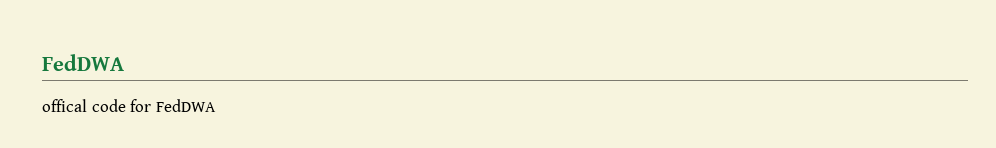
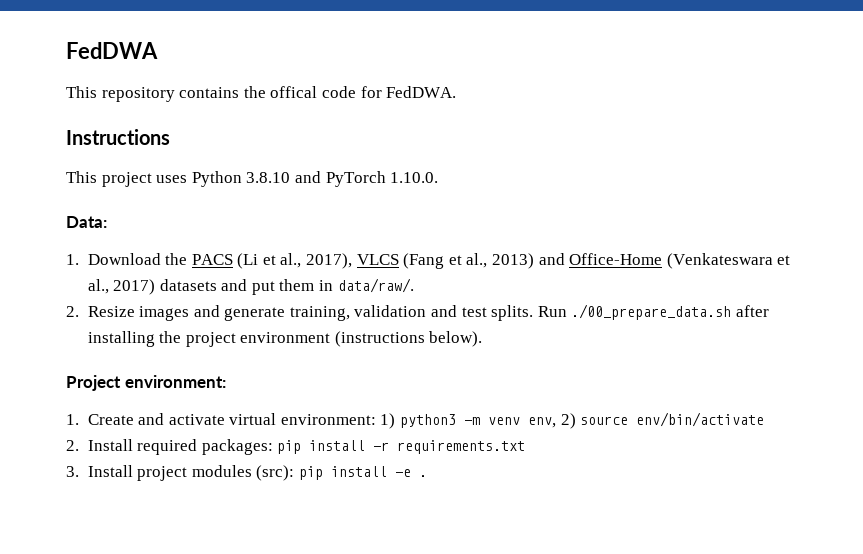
[42,99,216,112] offical code for FedDWA -> [66,86,457,102] [66,129,170,145] [66,171,439,187] [66,216,107,228] [66,253,791,269] [87,278,414,295] [66,304,769,321] [87,331,483,347] [66,375,226,391] [66,412,765,429] [66,439,526,455] [66,465,427,481] This repository contains the offical code for FedDWA. // Instructions // This project uses Python 3.8.10 and PyTorch 1.10.0. // Data: // 1. Download the PACS (Li et al., 2017), VLCS (Fang et al., 2013) and Office-Home (Venkateswara et al., 2017) datasets and put them in data/raw/. // 2. Resize images and generate training, validation and test splits. Run ./00_prepare_data.sh after installing the project environment (instructions below). // Project environment: // 1. Create and activate virtual environment: 1) python3 -m venv env, 2) source env/bin/activate // 2. Install required packages: pip install -r requirements.txt // 3. Install project modules (src): pip install -e .

